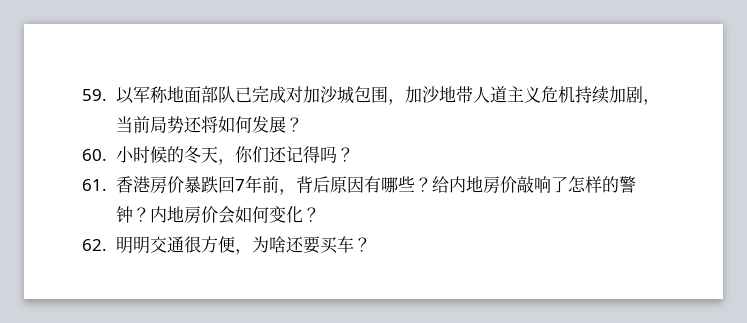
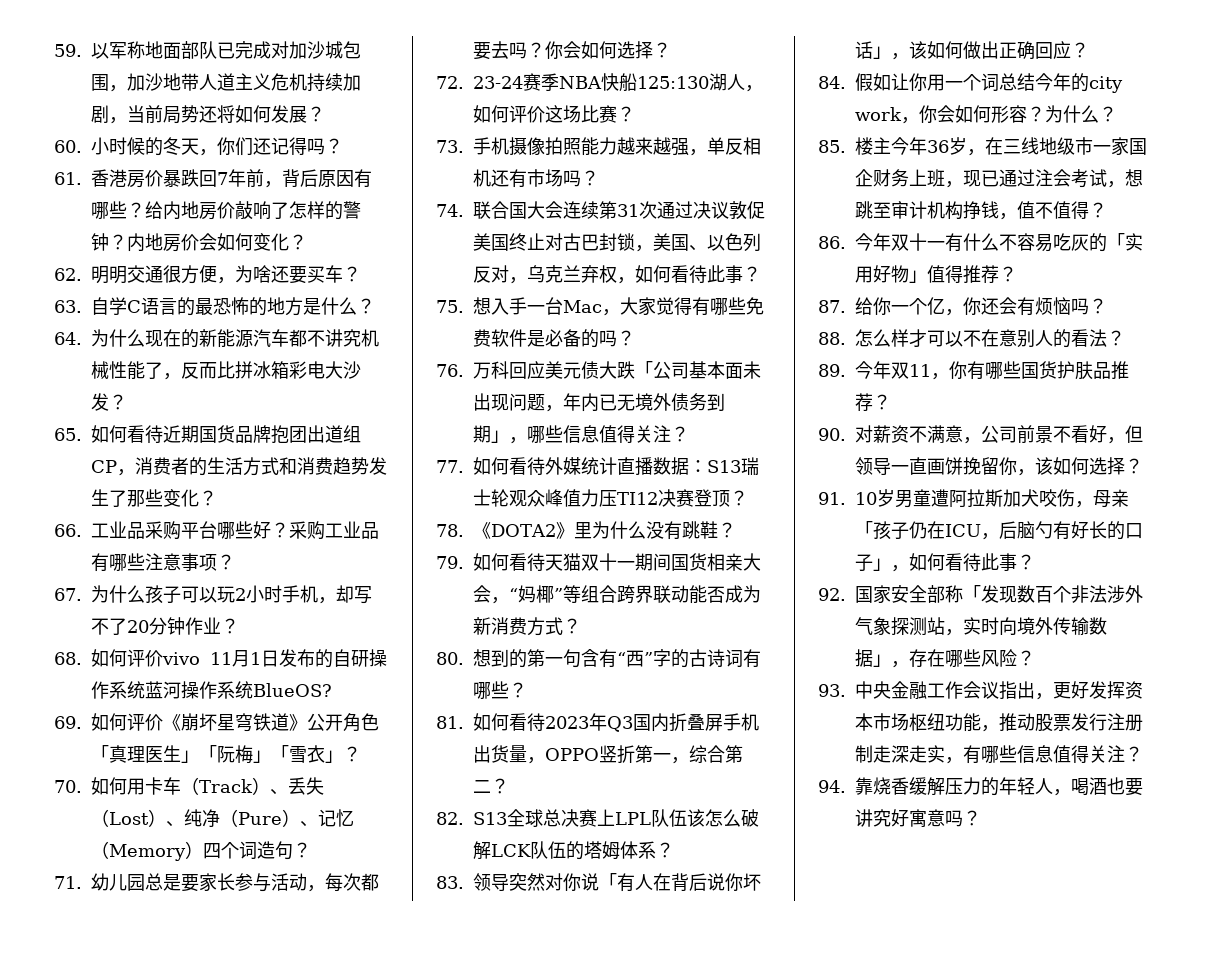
(371, 244) none -> [54,297,375,316] [54,329,379,348] [91,361,361,380] [91,393,127,411] [54,425,361,444] [91,457,387,476] [91,489,217,507] [54,521,379,540] [91,553,235,572] [54,585,372,604] [91,617,239,635] [54,649,387,668] [91,681,332,699] [54,713,379,732] [91,745,361,763] [54,777,324,795] [91,809,354,828] [91,841,311,861] [54,873,379,892] [473,41,671,60] [436,73,763,92] [473,105,635,123] [436,137,761,156] [473,169,599,188] [436,200,765,220] [473,233,761,252] [473,265,761,284] [436,297,764,316] [473,329,635,348] [436,361,761,379] [473,393,725,412] [473,425,689,444] [436,457,759,476] [473,489,748,507] [436,521,736,540] [436,553,761,572] [473,585,761,604] [473,617,581,636] [436,649,761,668] [473,681,527,700] [436,713,759,732] [473,745,743,764] [473,778,509,794] [436,809,759,827] [473,841,674,860] [436,873,761,892] [855,41,1089,60] [818,73,1123,93] [855,105,1117,124] [818,137,1147,156] [855,169,1143,188] [855,201,1107,220] [818,233,1143,252] [855,265,1017,284] [818,297,1107,316] [818,329,1125,348] [818,361,1129,380] [855,393,891,411] [818,425,1143,444] [855,457,1143,476] [818,489,1129,508] [855,521,1143,540] [855,553,1035,572] [818,585,1143,604] [855,617,1107,636] [855,649,1035,668] [818,681,1143,700] [855,713,1143,732] [855,745,1143,764] [818,777,1143,796] [855,809,981,827] // 63.自学C语言的最恐怖的地方是什么？ // 64.为什么现在的新能源汽车都不讲究机械性能了，反而比拼冰箱彩电大沙发？ // 65.如何看待近期国货品牌抱团出道组CP，消费者的生活方式和消费趋势发生了那些变化？ // 66.工业品采购平台哪些好？采购工业品有哪些注意事项？ // 67.为什么孩子可以玩2小时手机，却写不了20分钟作业？ // 68.如何评价vivo 11月1日发布的自研操作系统蓝河操作系统BlueOS? // 69.如何评价《崩坏星穹铁道》公开角色「真理医生」「阮梅」「雪衣」？ // 70.如何用卡车（Track）、丢失（Lost）、纯净（Pure）、记忆（Memory）四个词造句？ // 71.幼儿园总是要家长参与活动，每次都要去吗？你会如何选择？ // 72. 23-24赛季NBA快船125:130湖人，如何评价这场比赛？ // 73.手机摄像拍照能力越来越强，单反相机还有市场吗？ // 74.联合国大会连续第31次通过决议敦促美国终止对古巴封锁，美国、以色列反对，乌克兰弃权，如何看待此事？ // 75.想入手一台Mac，大家觉得有哪些免费软件是必备的吗？ // 76.万科回应美元债大跌「公司基本面未出现问题，年内已无境外债务到期」，哪些信息值得关注？ // 77.如何看待外媒统计直播数据：S13瑞士轮观众峰值力压TI12决赛登顶？ // 78.《DOTA2》里为什么没有跳鞋？ // 79.如何看待天猫双十一期间国货相亲大会，“妈椰”等组合跨界联动能否成为新消费方式？ // 80.想到的第一句含有“西”字的古诗词有哪些？ // 81.如何看待2023年Q3国内折叠屏手机出货量，OPPO竖折第一，综合第二？ // 82. S13全球总决赛上LPL队伍该怎么破解LCK队伍的塔姆体系？ // 83.领导突然对你说「有人在背后说你坏话」，该如何做出正确回应？ // 84.假如让你用一个词总结今年的city work，你会如何形容？为什么？ // 85.楼主今年36岁，在三线地级市一家国企财务上班，现已通过注会考试，想跳至审计机构挣钱，值不值得？ // 86.今年双十一有什么不容易吃灰的「实用好物」值得推荐？ // 87.给你一个亿，你还会有烦恼吗？ // 88.怎么样才可以不在意别人的看法？ // 89.今年双11，你有哪些国货护肤品推荐？ // 90.对薪资不满意，公司前景不看好，但领导一直画饼挽留你，该如何选择？ // 91. 10岁男童遭阿拉斯加犬咬伤，母亲「孩子仍在ICU，后脑勺有好长的口子」，如何看待此事？ // 92.国家安全部称「发现数百个非法涉外气象探测站，实时向境外传输数据」，存在哪些风险？ // 93.中央金融工作会议指出，更好发挥资本市场枢纽功能，推动股票发行注册制走深走实，有哪些信息值得关注？ // 94.靠烧香缓解压力的年轻人，喝酒也要讲究好寓意吗？

